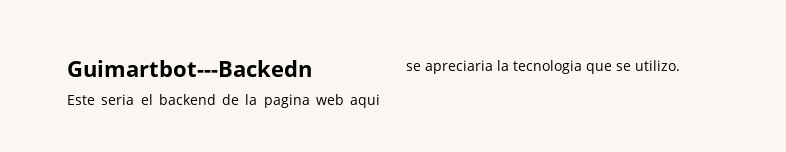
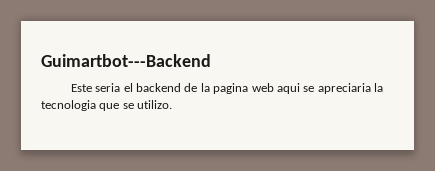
[67,60,312,77] Guimartbot---Backedn -> [41,54,211,67] Guimartbot---Backend

